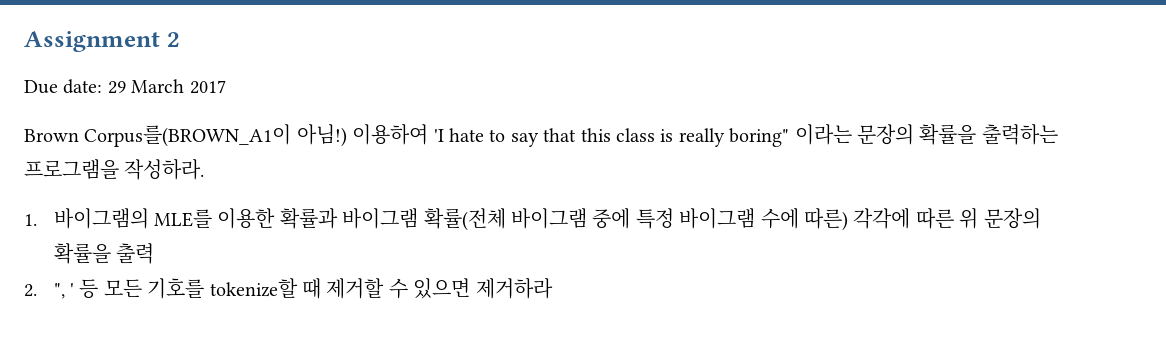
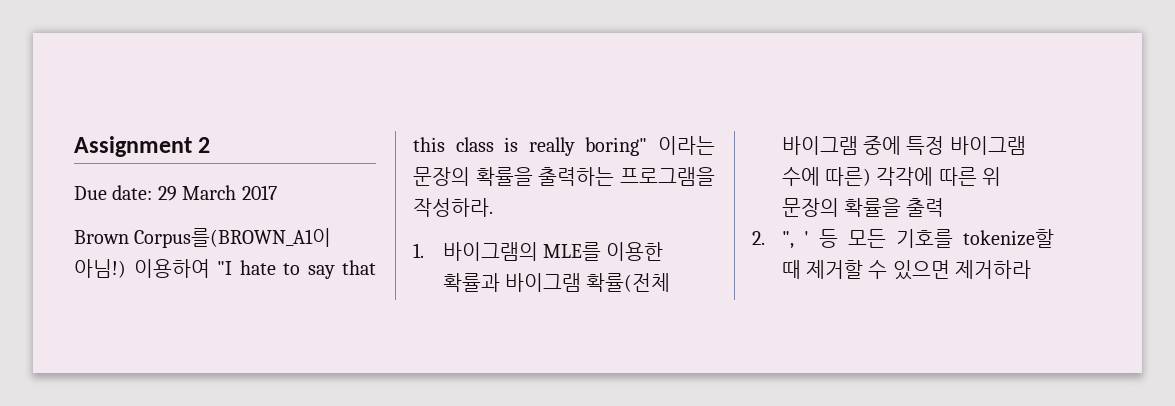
[433,129,444,142] 'I -> [217,261,232,275] "I

